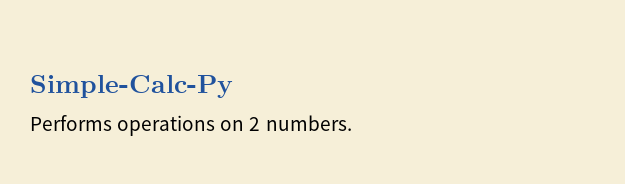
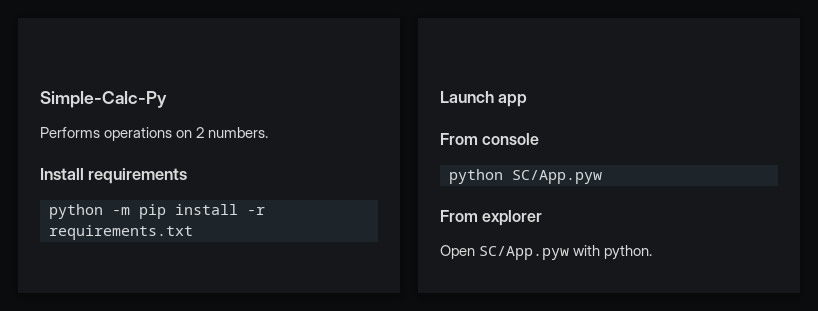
(352, 123) none -> [40,168,188,184] [49,204,265,219] [49,225,193,240] [440,91,528,107] [440,133,540,145] [449,169,602,184] [440,210,543,226] [440,245,653,260] // Install requirements // python -m pip install -r requirements.txt // Launch app // From console // python SC/App.pyw // From explorer // Open SC/App.pyw with python.

